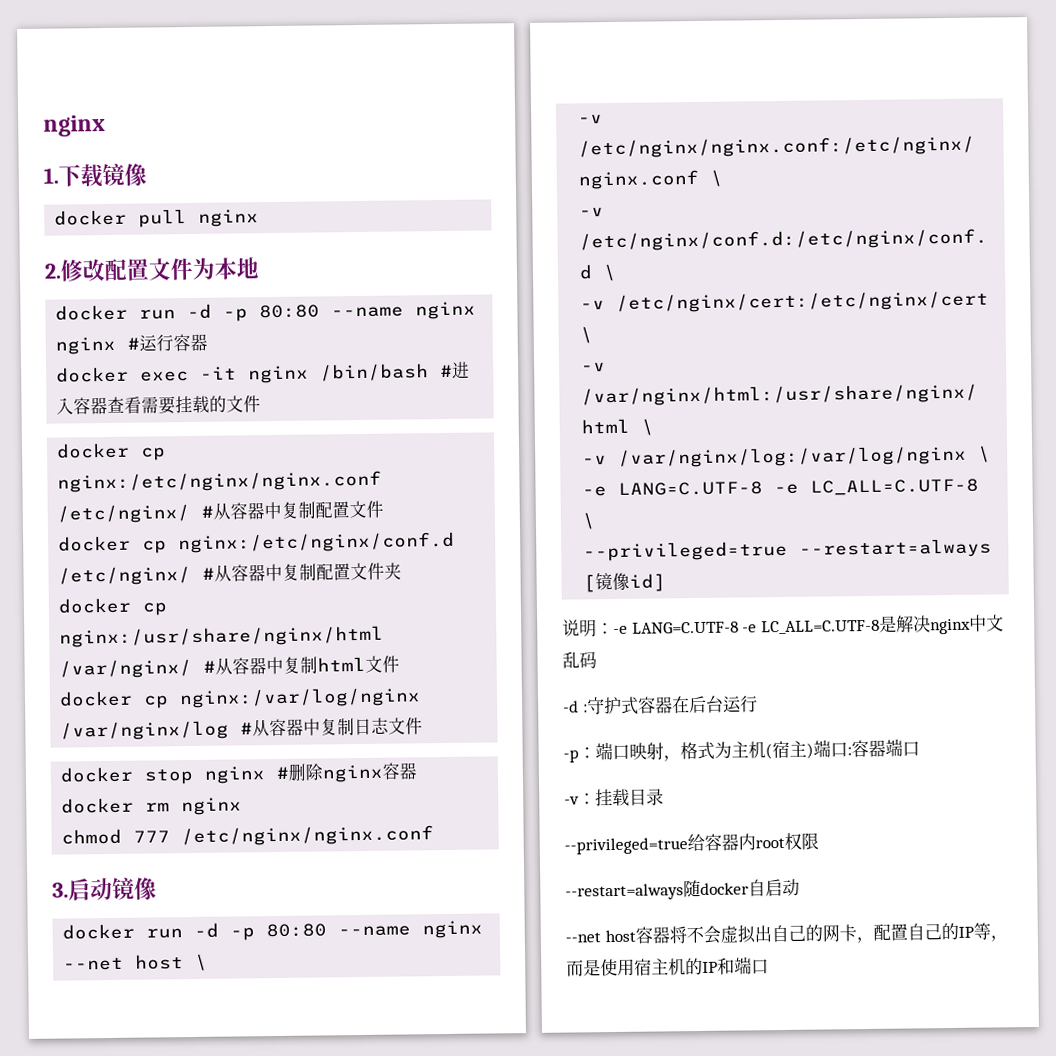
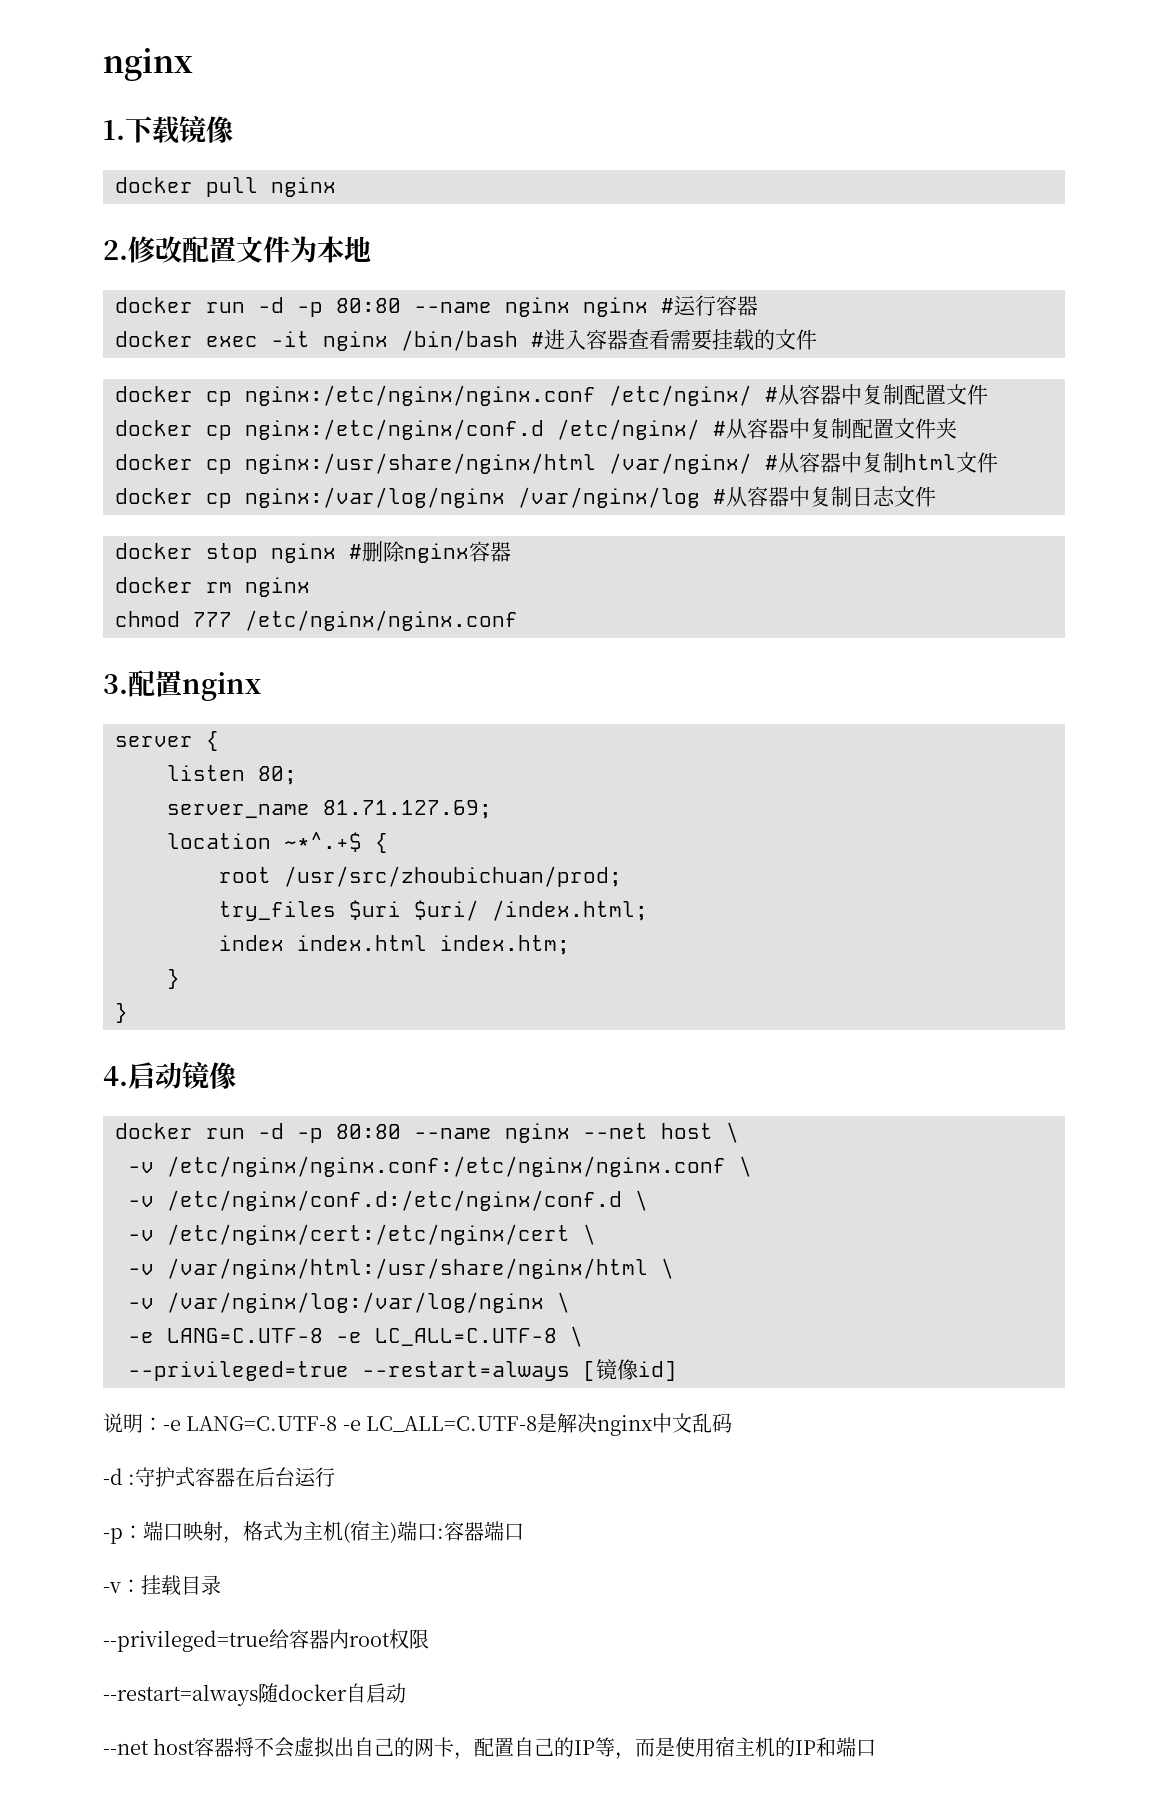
(69, 890) none -> [128,670,261,701] [115,731,219,751] [167,765,297,785] [167,800,492,819] [167,832,388,853] [219,866,622,887] [219,900,648,921] [219,935,570,955] [167,969,180,989] [115,1003,128,1023] [103,1066,128,1086] 配置nginx // server { // listen 80; // server_name 81.71.127.69; // location ~*^.+$ { // root /usr/src/zhoubichuan/prod; // try_files $uri $uri/ /index.html; // index index.html index.htm; // } // } // 4.

